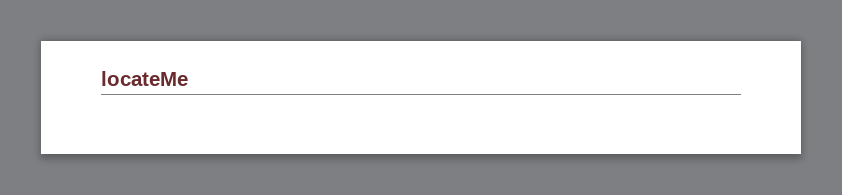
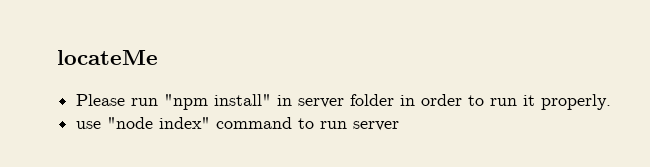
(188, 78) none -> [76,94,612,110] [76,117,400,131] // Please run "npm install" in server folder in order to run it properly. // use "node index" command to run server

